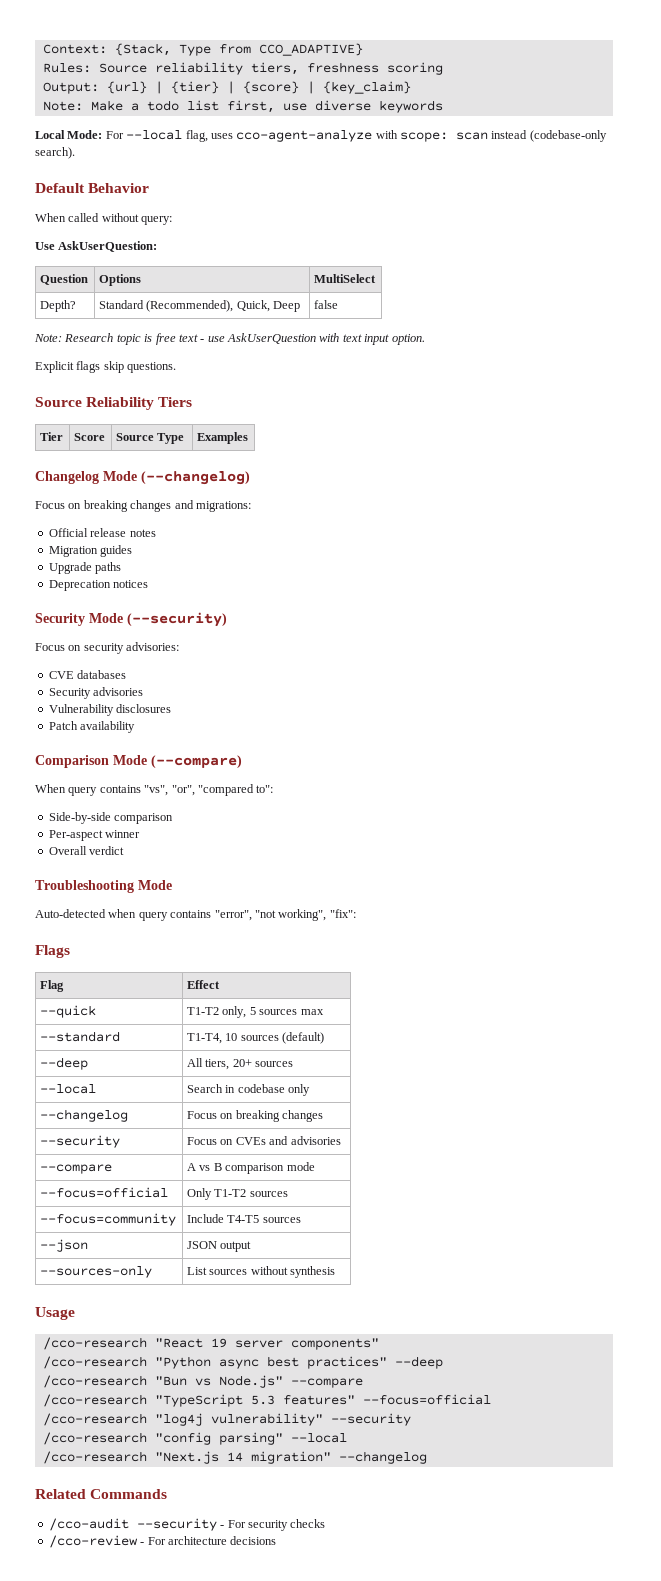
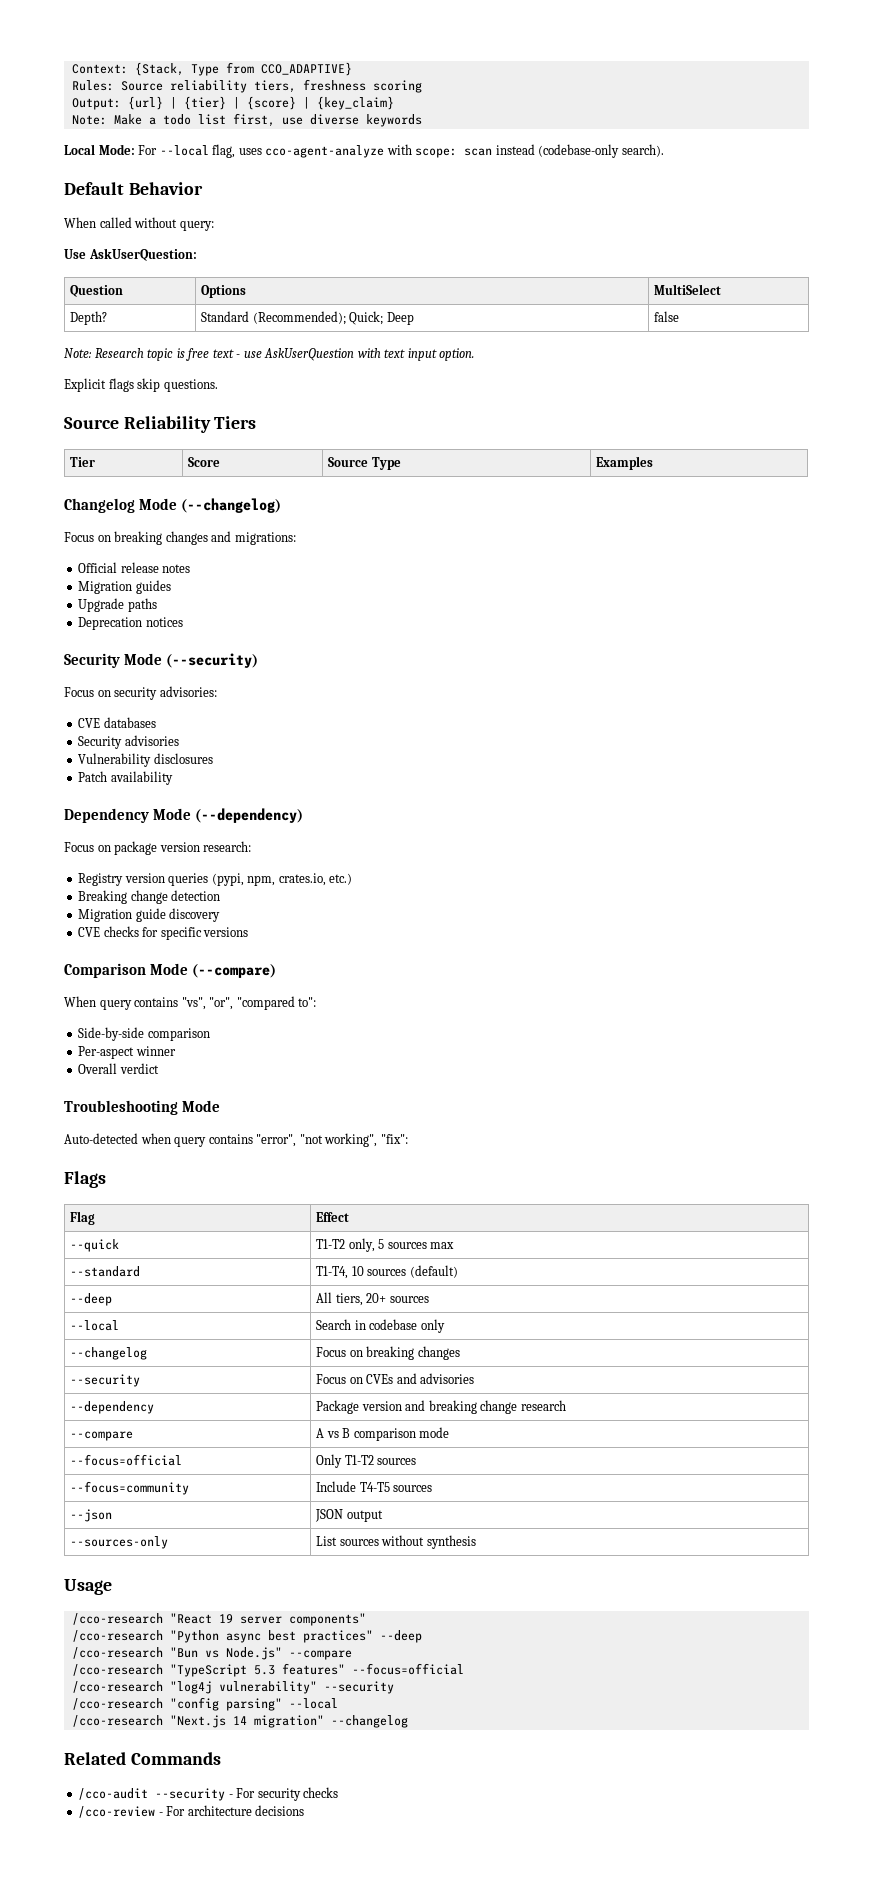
[146,300,270,312] (Recommended), Quick, -> [252,311,384,325] (Recommended); Quick;
(136, 727) none -> [64,808,304,823] [64,841,252,855] [78,873,353,886] [78,890,221,904] [78,908,221,922] [78,926,249,940] // Dependency Mode (--dependency) // Focus on package version research: // Registry version queries (pypi, npm, crates.io, etc.) // Breaking change detection // Migration guide discovery // CVE checks for specific versions
(341, 1140) none -> [70,1401,155,1414] [316,1400,566,1414] // --dependency | Package version and breaking change research

